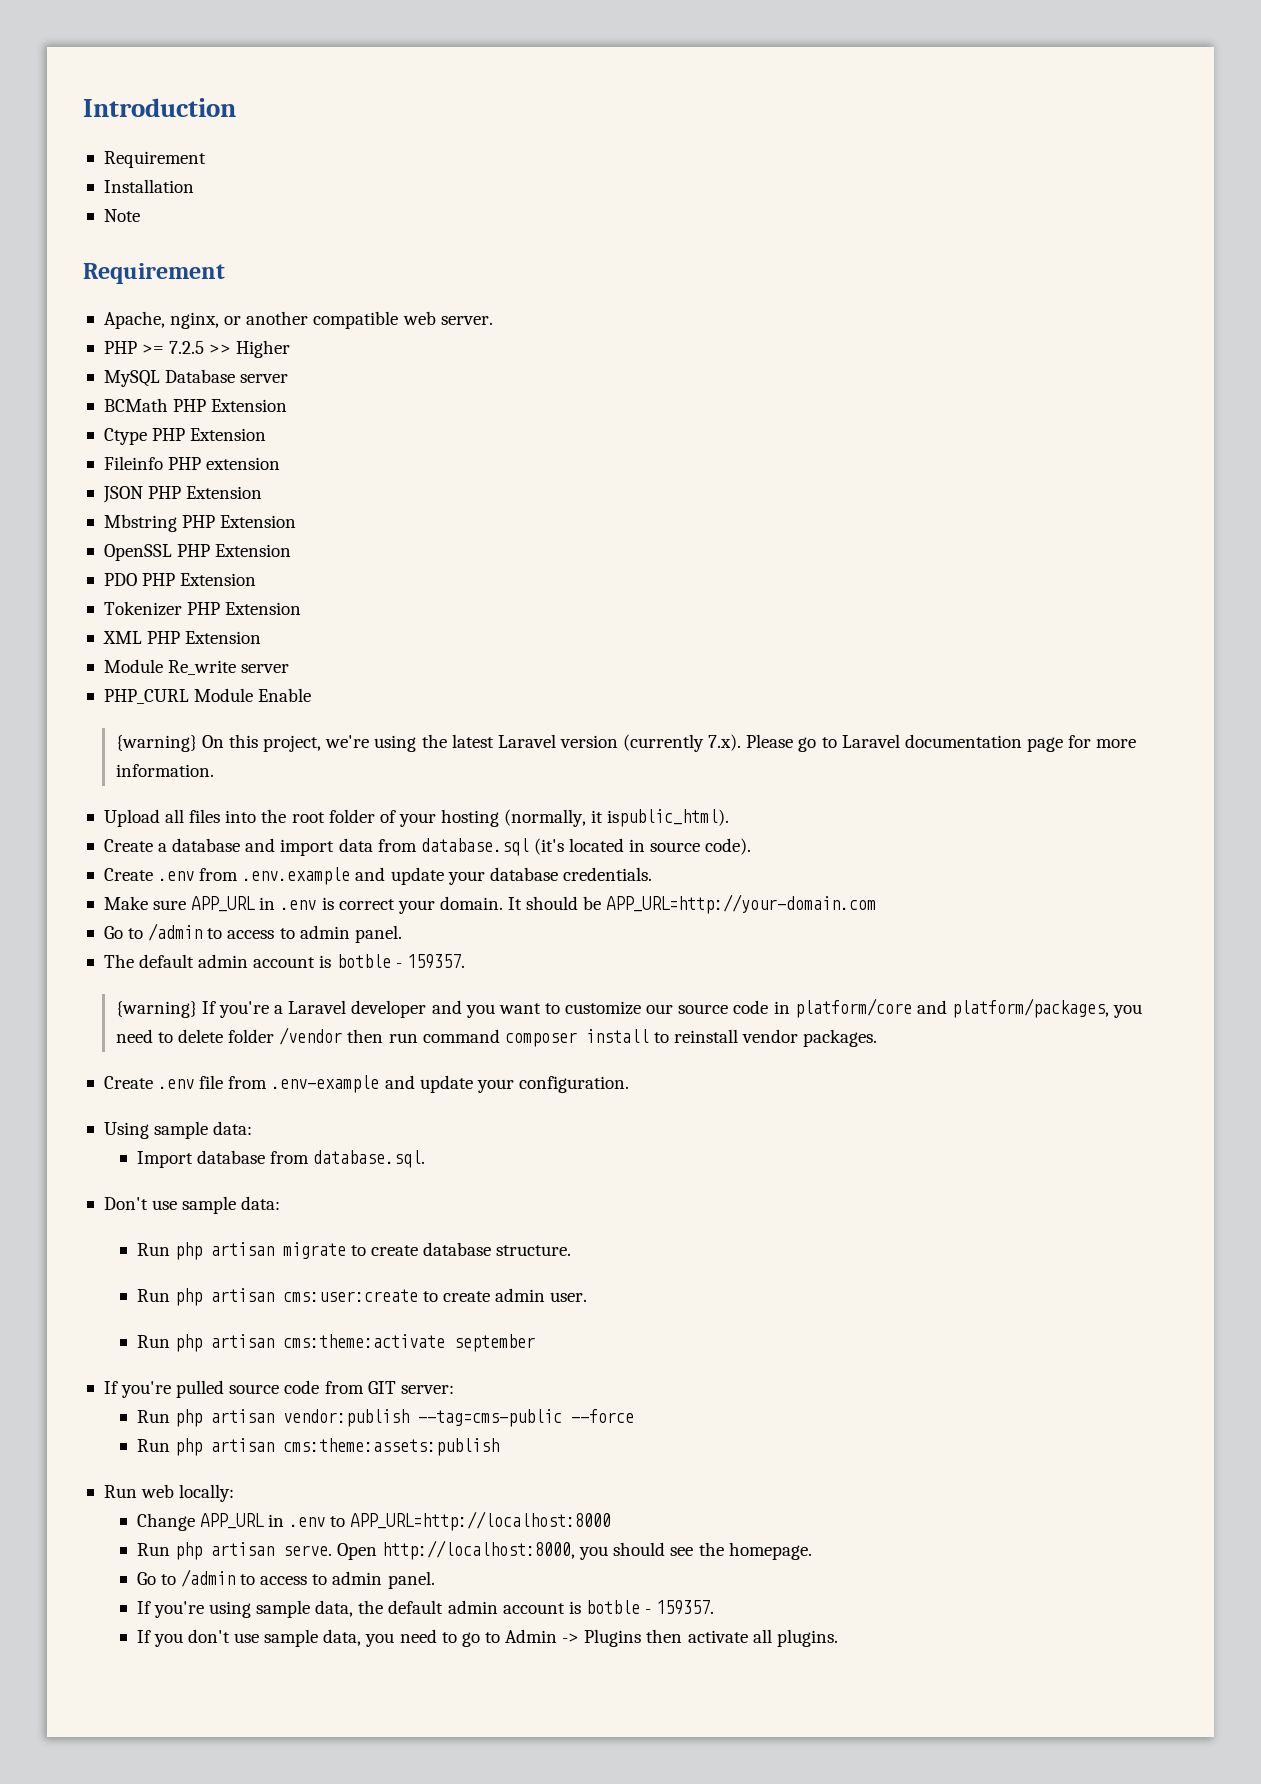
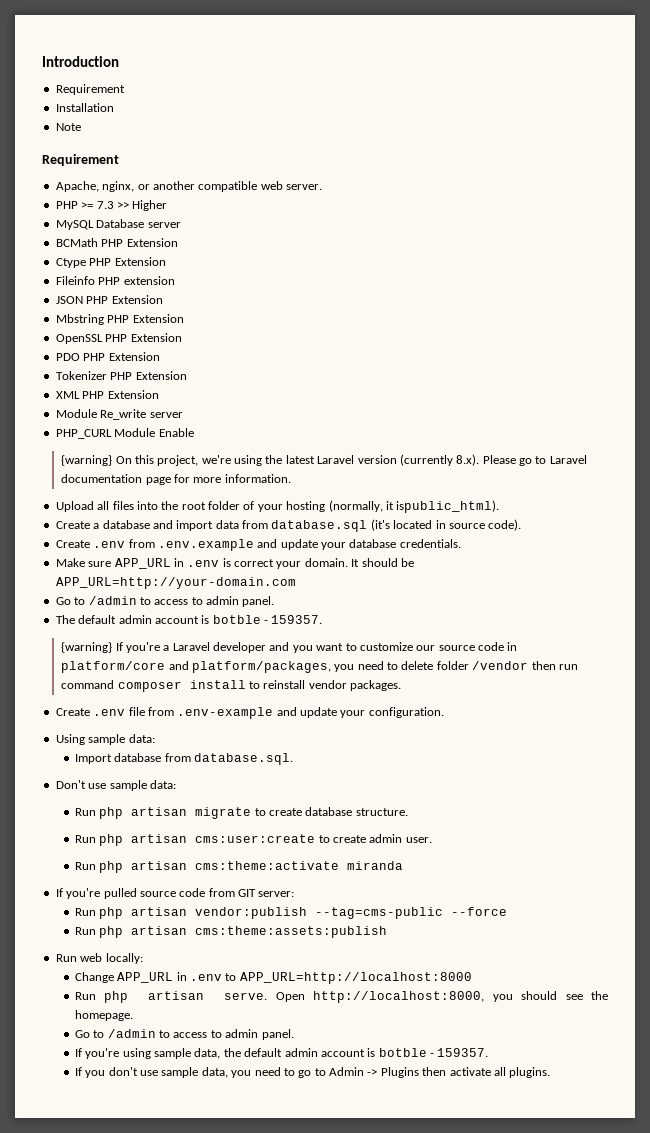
[169,341,205,354] 7.2.5 -> [96,201,114,209] 7.3
[708,734,742,751] 7.x). -> [456,454,480,466] 8.x).
[453,1334,535,1352] september -> [347,861,404,870] miranda

